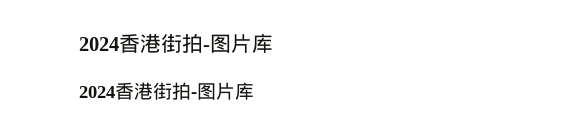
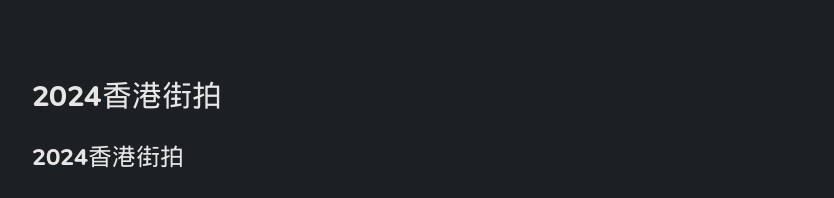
[79,33,273,53] [79,82,254,100] 2024香港街拍-图片库 // 2024香港街拍-图片库 -> [32,81,222,109] [32,145,184,168] 2024香港街拍 // 2024香港街拍

